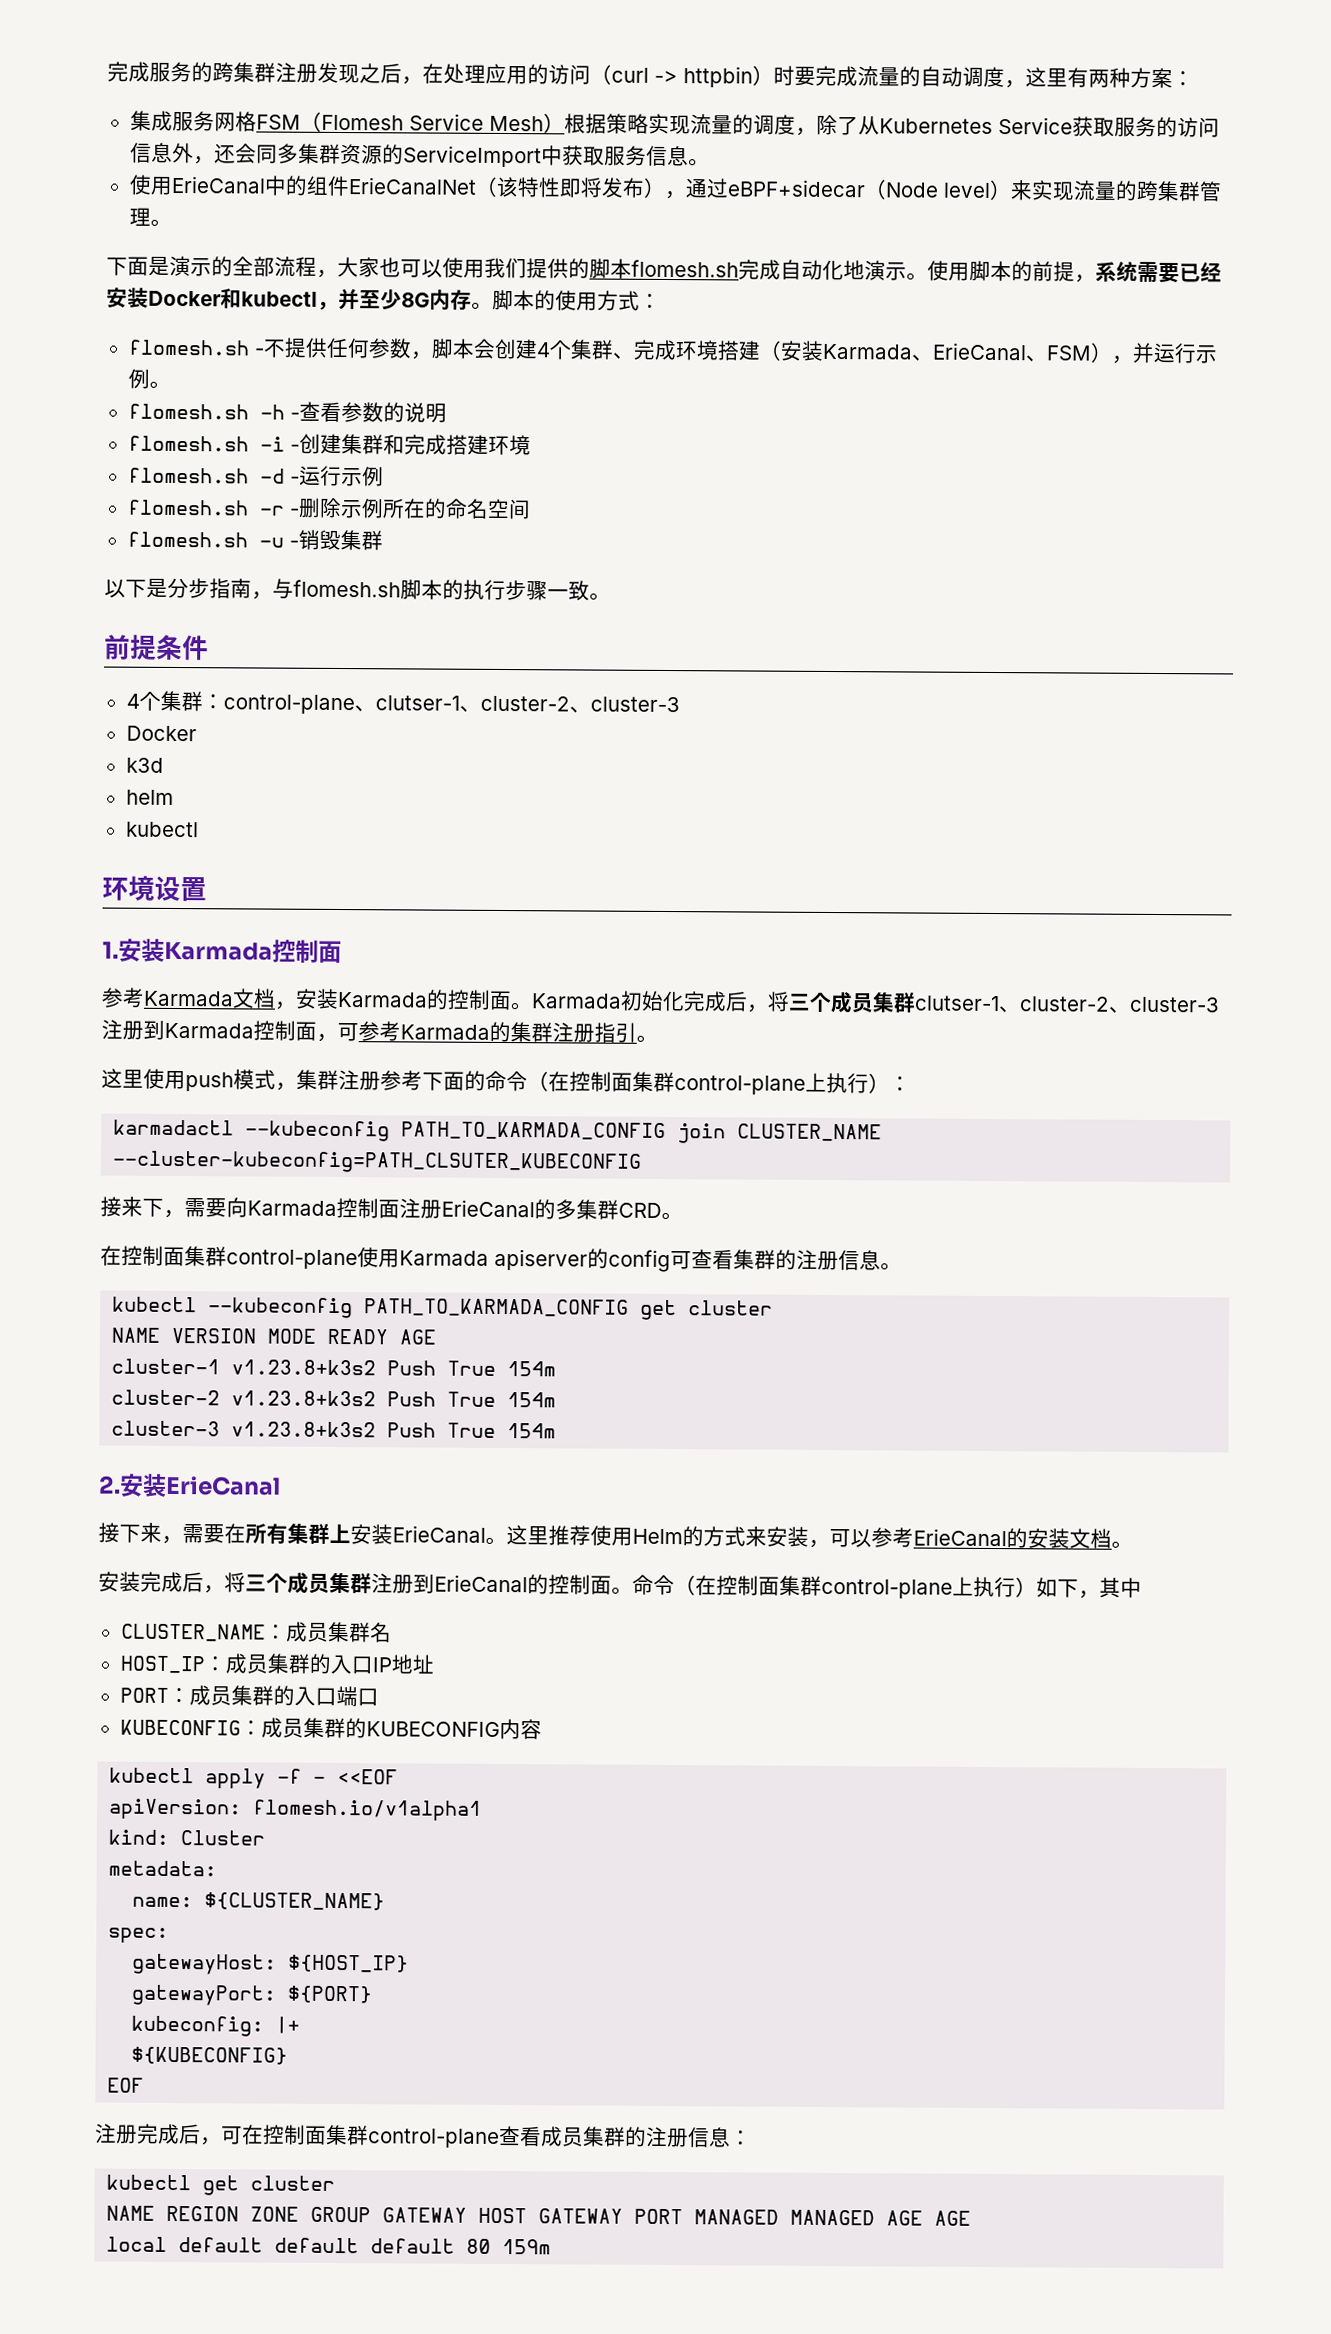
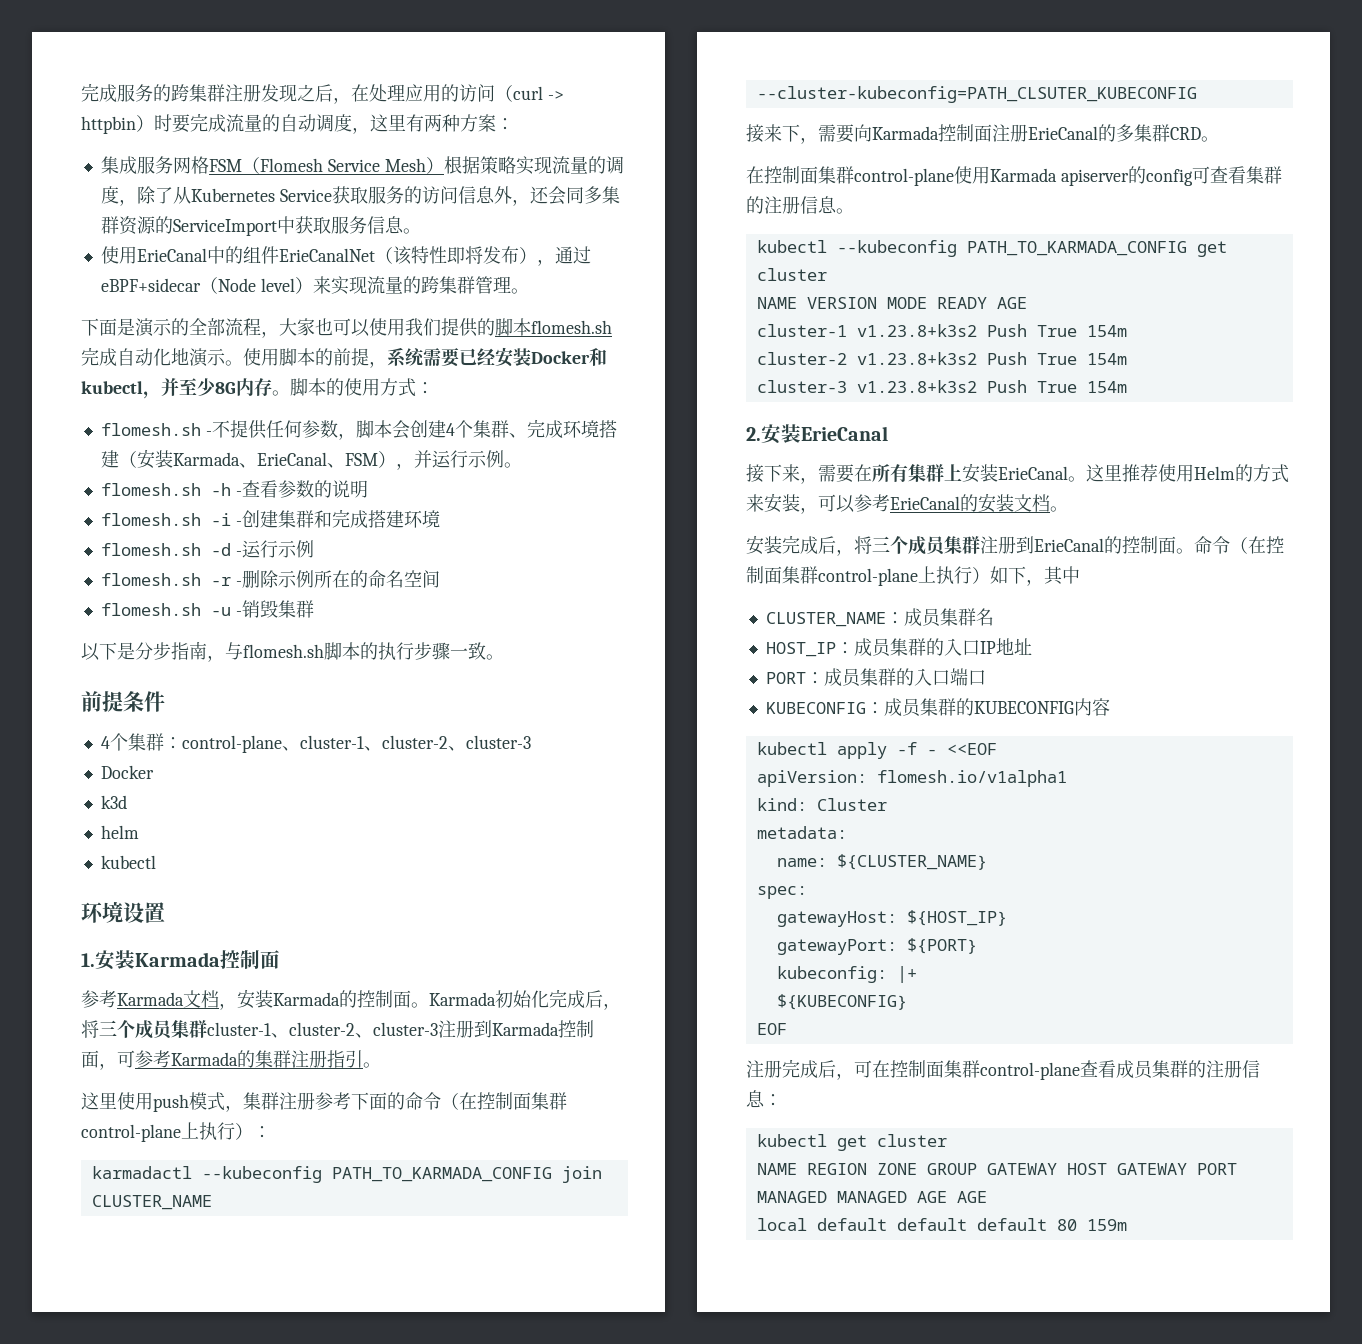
[374,695,460,711] clutser-1 -> [299,735,364,749] cluster-1
[914,995,1000,1012] clutser-1 -> [207,1022,271,1036] cluster-1

